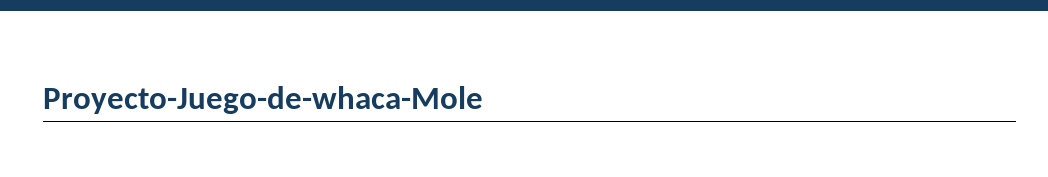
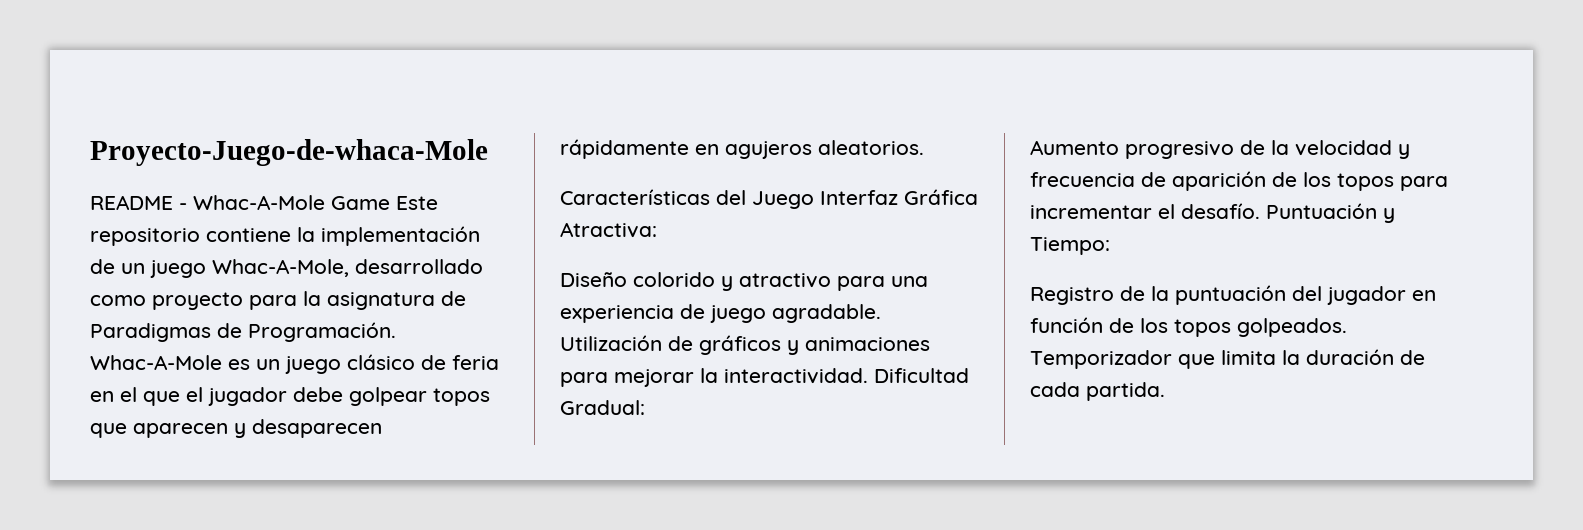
(483, 100) none -> [90,195,438,210] [90,226,480,246] [90,259,483,278] [90,291,466,310] [90,322,396,342] [90,354,499,374] [90,387,490,406] [90,419,382,438] [560,139,924,159] [560,189,978,209] [560,222,657,238] [560,272,928,291] [560,304,881,323] [560,335,930,355] [560,368,969,387] [560,400,645,415] [1030,140,1410,159] [1030,171,1448,191] [1030,203,1395,223] [1030,237,1110,255] [1030,285,1436,305] [1030,317,1347,337] [1030,349,1425,369] [1030,382,1165,401] // README - Whac-A-Mole Game Este repositorio contiene la implementación de un juego Whac-A-Mole, desarrollado como proyecto para la asignatura de Paradigmas de Programación. Whac-A-Mole es un juego clásico de feria en el que el jugador debe golpear topos que aparecen y desaparecen rápidamente en agujeros aleatorios. // Características del Juego Interfaz Gráfica Atractiva: // Diseño colorido y atractivo para una experiencia de juego agradable. Utilización de gráficos y animaciones para mejorar la interactividad. Dificultad Gradual: // Aumento progresivo de la velocidad y frecuencia de aparición de los topos para incrementar el desafío. Puntuación y Tiempo: // Registro de la puntuación del jugador en función de los topos golpeados. Temporizador que limita la duración de cada partida.

